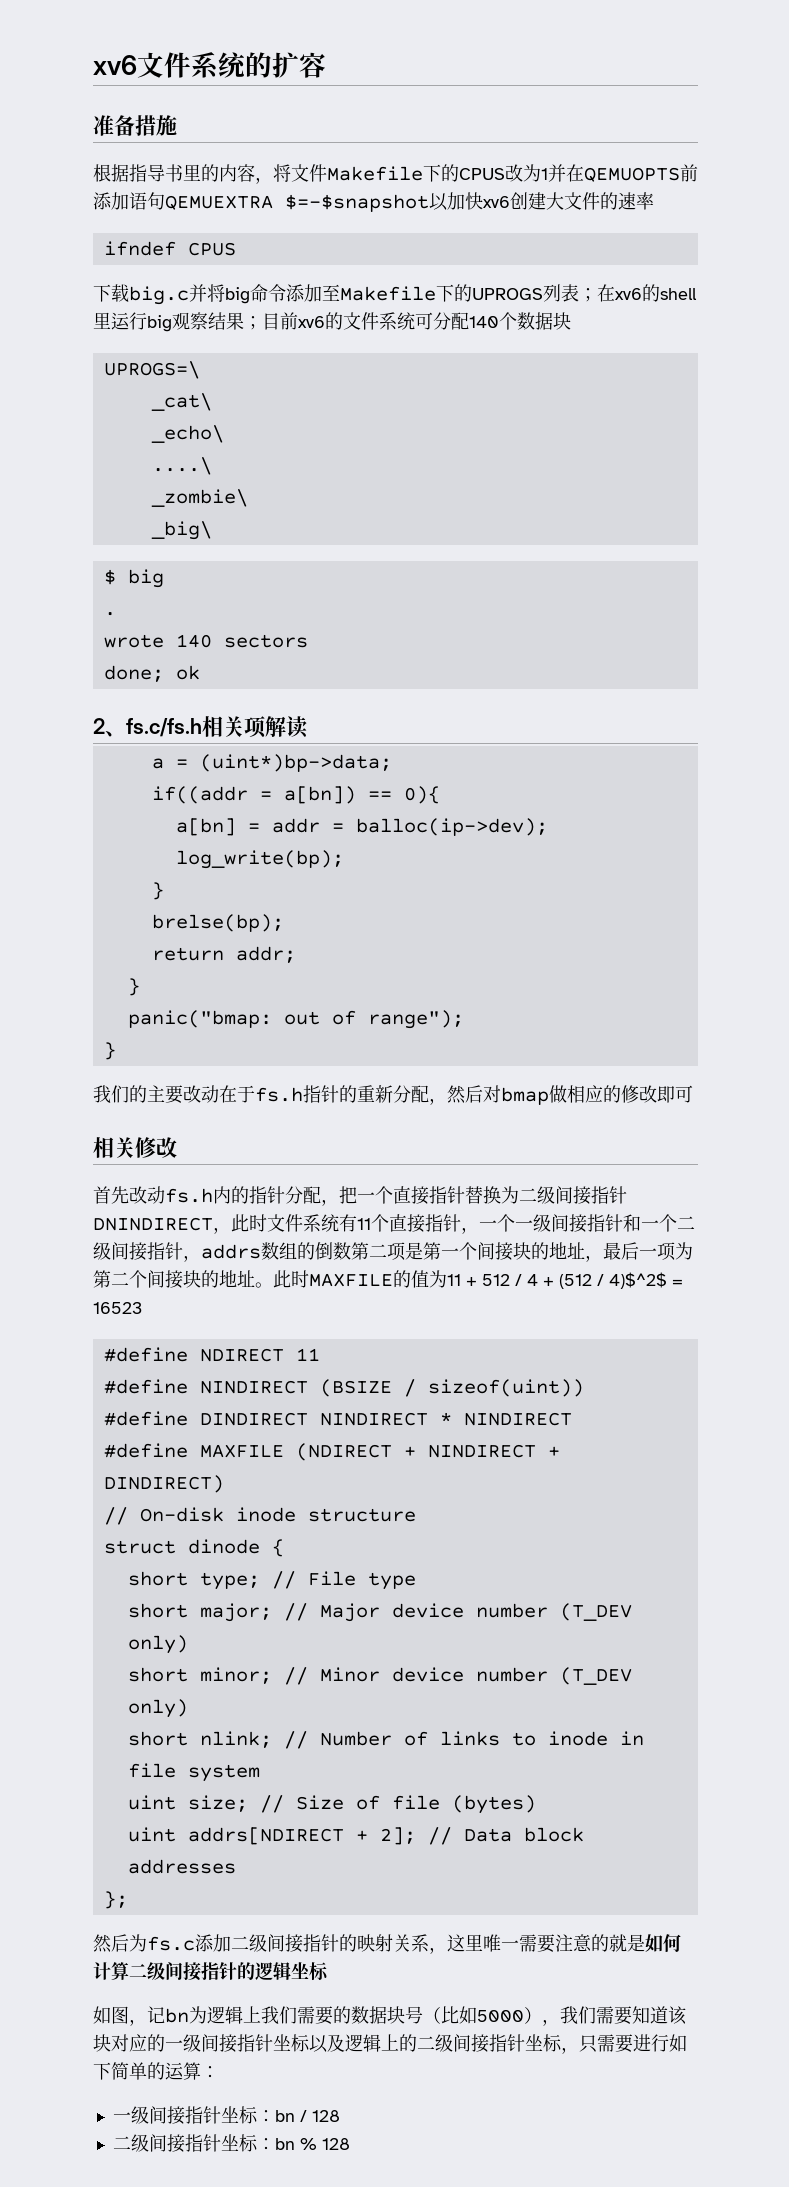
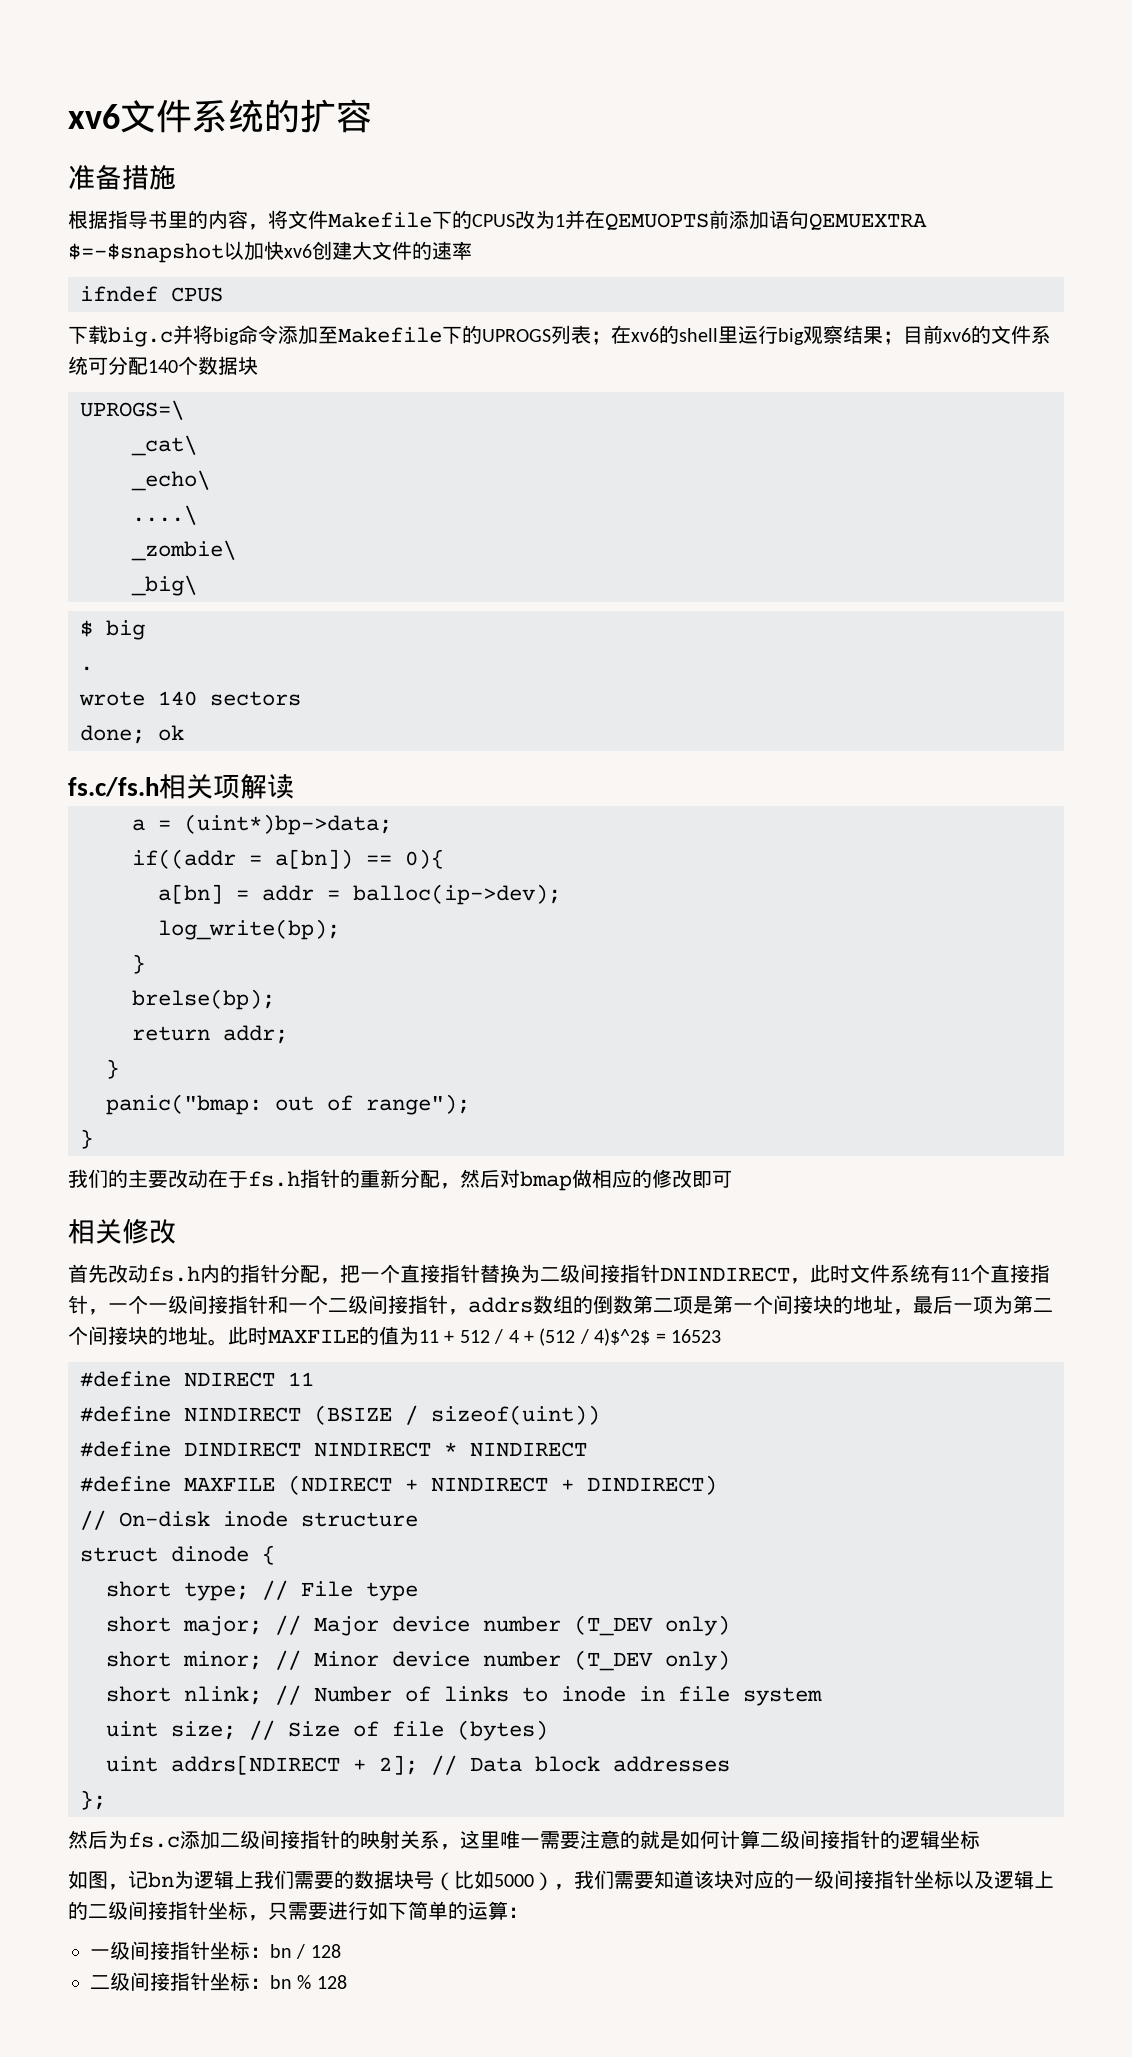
[93,718,126,737] 2、 -> (184, 733) none

